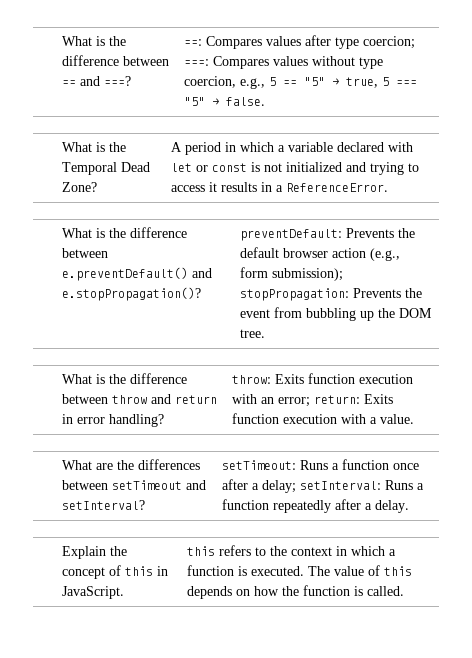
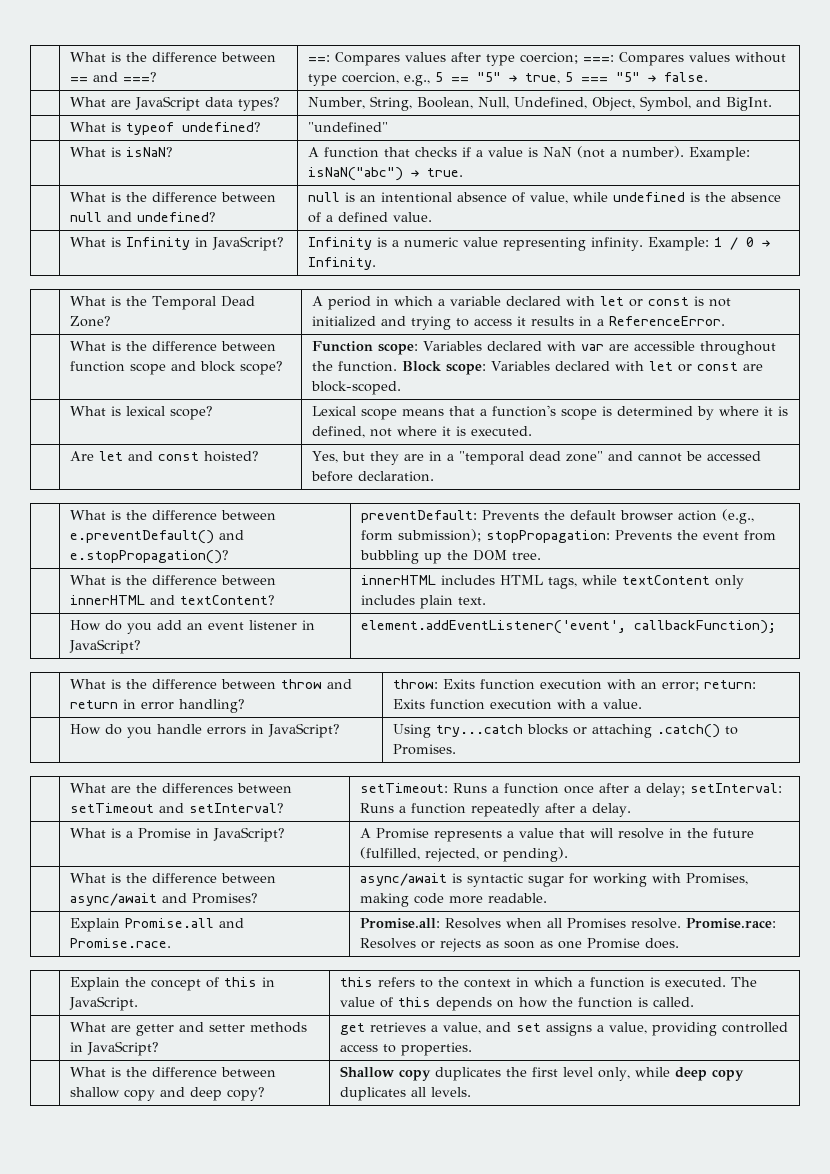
(266, 101) none -> [69,96,280,111] [307,96,772,111] [69,122,261,135] [307,122,388,132] [69,147,173,157] [307,146,750,161] [307,167,463,181] [69,192,276,202] [69,212,216,222] [307,192,781,204] [307,212,432,223] [69,236,284,251] [307,237,770,251] [307,257,376,270] // | What are JavaScript data types? | Number, String, Boolean, Null, Undefined, Object, Symbol, and BigInt. // | What is typeof undefined? | "undefined" // | What is isNaN? | A function that checks if a value is NaN (not a number). Example: isNaN("abc") → true. // | What is the difference between null and undefined? | null is an intentional absence of value, while undefined is the absence of a defined value. // | What is Infinity in JavaScript? | Infinity is a numeric value representing infinity. Example: 1 / 0 → Infinity.
(389, 187) none -> [69,341,276,351] [69,361,283,375] [311,341,776,355] [311,361,763,375] [310,381,401,395] [69,406,213,420] [311,405,788,420] [311,426,532,438] [69,451,259,462] [311,451,761,465] [310,471,434,482] // | What is the difference between function scope and block scope? | Function scope: Variables declared with var are accessible throughout the function. Block scope: Variables declared with let or const are block-scoped. // | What is lexical scope? | Lexical scope means that a function's scope is determined by where it is defined, not where it is executed. // | Are let and const hoisted? | Yes, but they are in a "temporal dead zone" and cannot be accessed before declaration.
(266, 333) none -> [69,575,276,585] [69,595,275,605] [360,575,744,589] [360,595,486,609] [69,620,315,634] [68,639,141,654] [360,620,776,634] // | What is the difference between innerHTML and textContent? | innerHTML includes HTML tags, while textContent only includes plain text. // | How do you add an event listener in JavaScript? | element.addEventListener('event', callbackFunction);
(415, 419) none -> [69,723,340,738] [392,724,738,738] [392,744,456,755] // | How do you handle errors in JavaScript? | Using try...catch blocks or attaching .catch() to Promises.
(410, 506) none -> [69,827,285,842] [359,828,754,842] [359,847,568,862] [69,873,276,883] [69,893,258,906] [359,873,748,887] [359,893,547,907] [69,918,244,932] [69,938,171,948] [359,918,776,929] [359,938,679,952] // | What is a Promise in JavaScript? | A Promise represents a value that will resolve in the future (fulfilled, rejected, or pending). // | What is the difference between async/await and Promises? | async/await is syntactic sugar for working with Promises, making code more readable. // | Explain Promise.all and Promise.race. | Promise.all: Resolves when all Promises resolve. Promise.race: Resolves or rejects as soon as one Promise does.
(405, 591) none -> [69,1022,307,1036] [69,1041,159,1056] [339,1022,788,1036] [339,1042,472,1056] [69,1067,276,1077] [69,1087,265,1101] [339,1066,744,1081] [339,1087,471,1101] // | What are getter and setter methods in JavaScript? | get retrieves a value, and set assigns a value, providing controlled access to properties. // | What is the difference between shallow copy and deep copy? | Shallow copy duplicates the first level only, while deep copy duplicates all levels.

